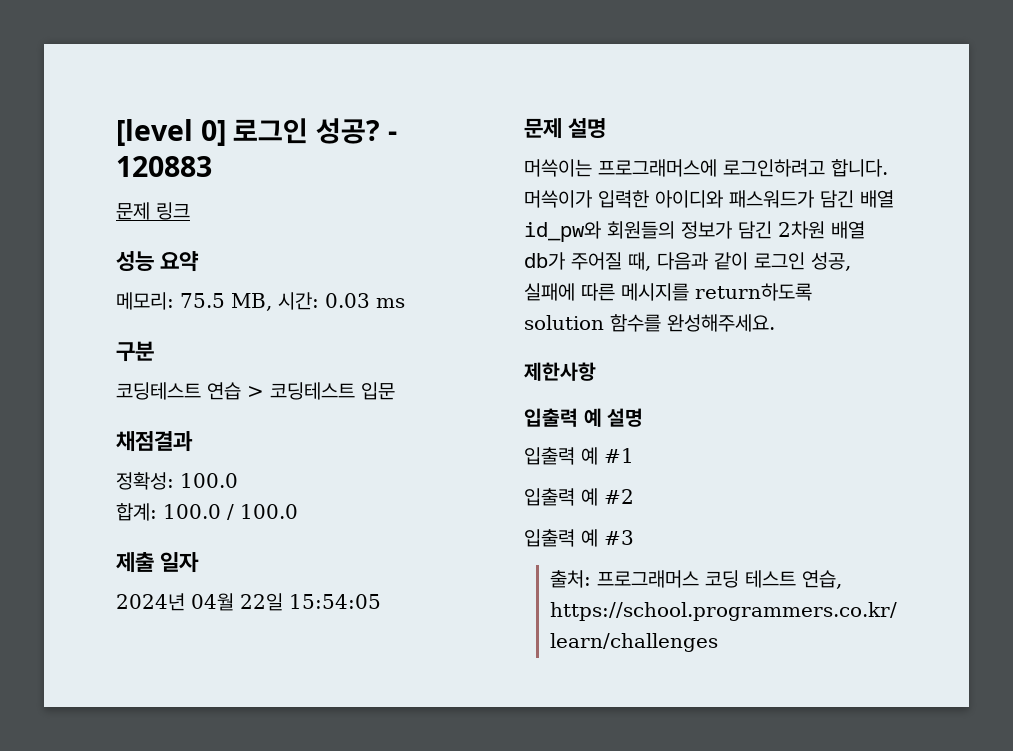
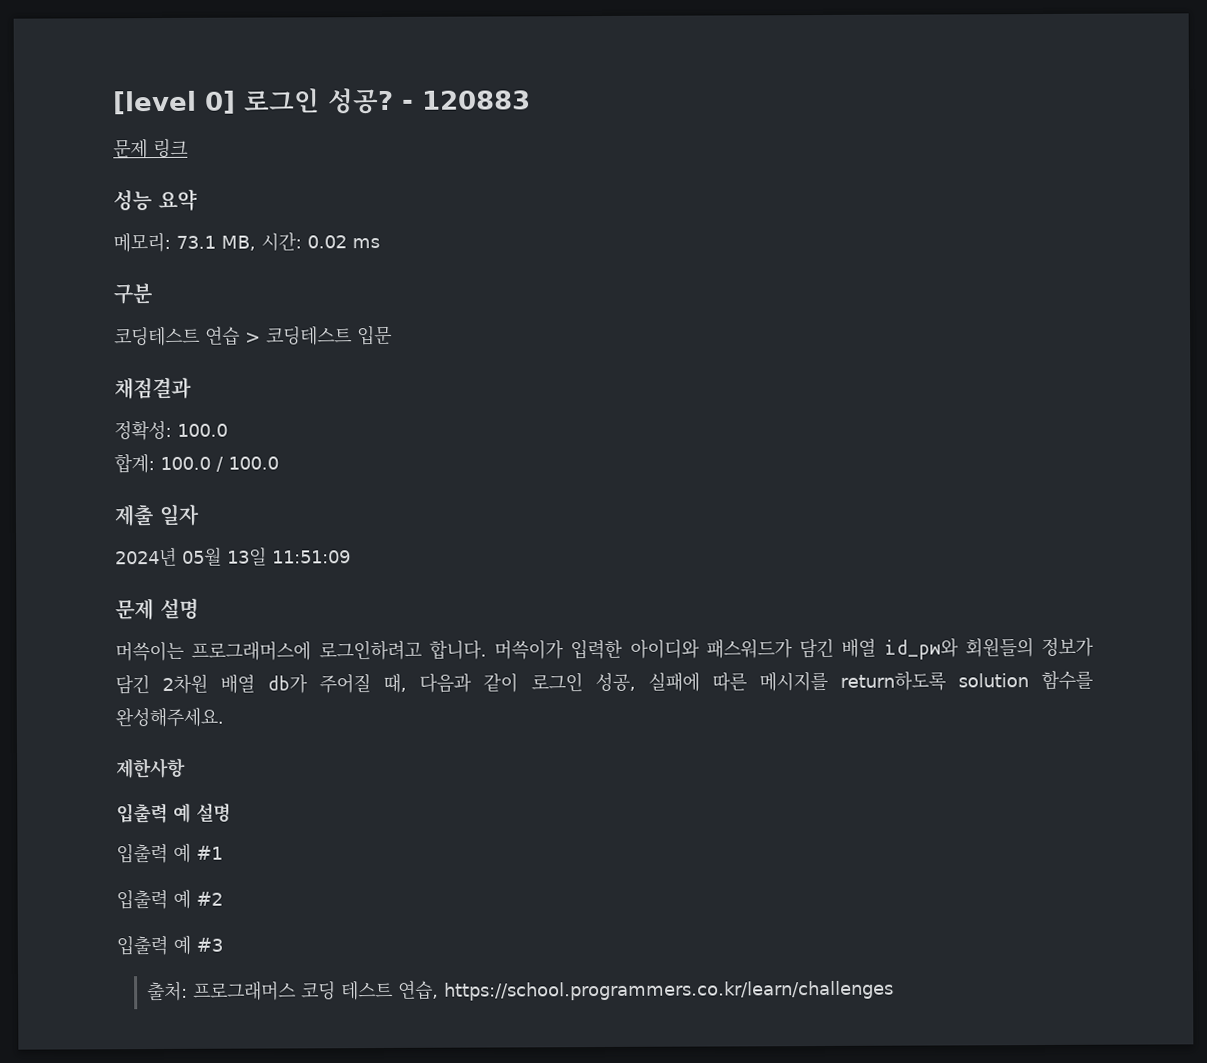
[180,293,225,308] 75.5 -> [176,235,216,249] 73.1
[325,293,370,308] 0.03 -> [307,235,347,249] 0.02
[191,593,381,611] 04월 22일 15:54:05 -> [182,547,351,566] 05월 13일 11:51:09

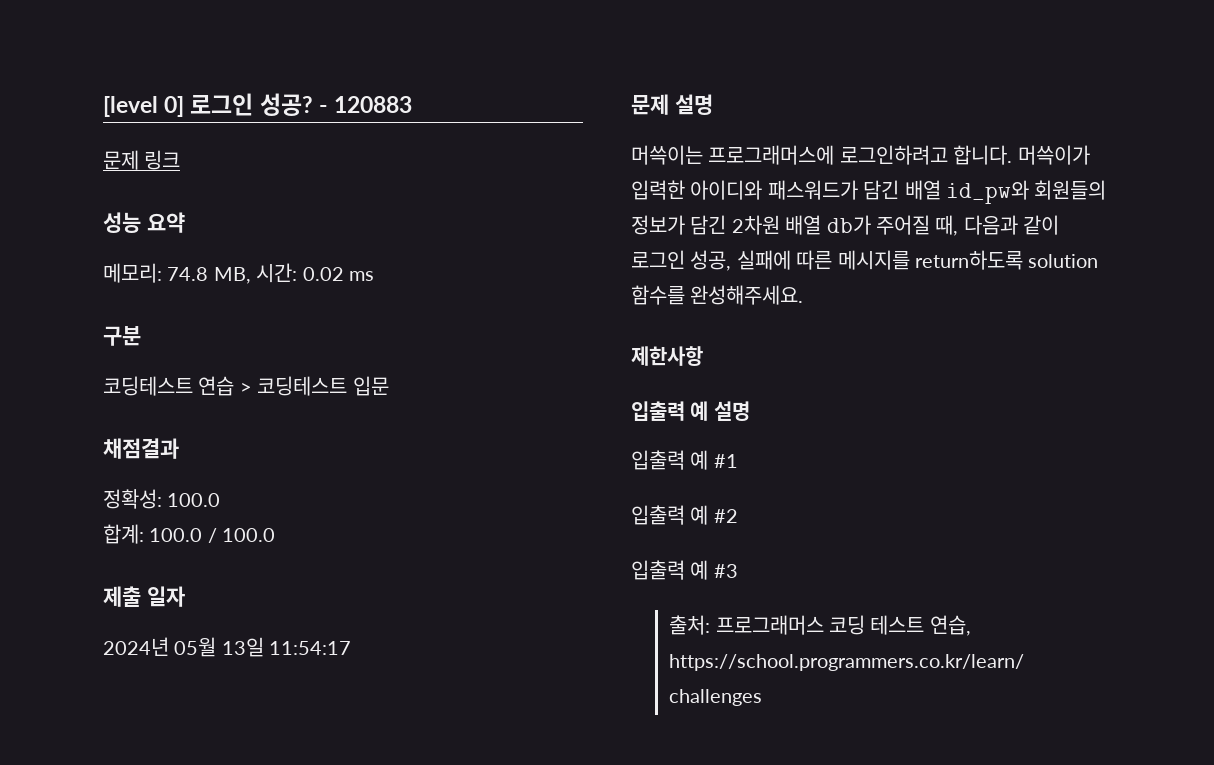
[176,235,216,249] 73.1 -> [167,267,209,281] 74.8
[272,550,351,564] 11:51:09 -> [269,641,352,655] 11:54:17

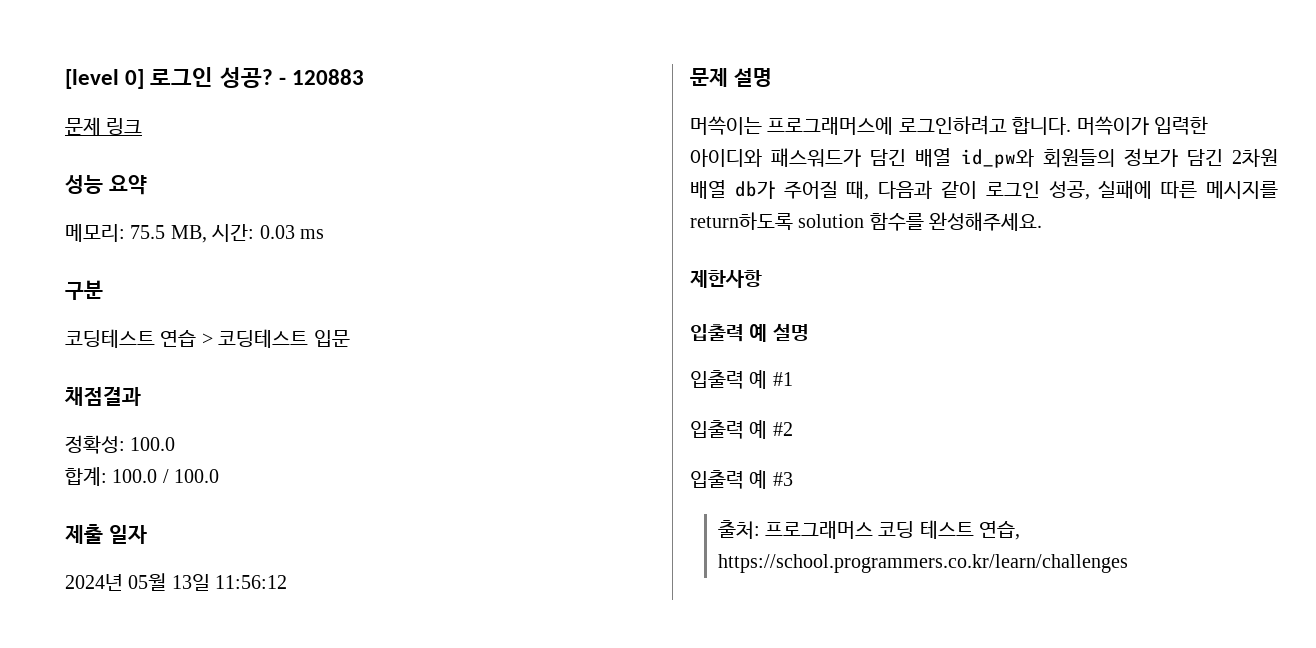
[167,267,209,281] 74.8 -> [130,225,166,239] 75.5
[302,267,344,281] 0.02 -> [259,225,295,239] 0.03
[269,641,352,655] 11:54:17 -> [215,575,288,589] 11:56:12

